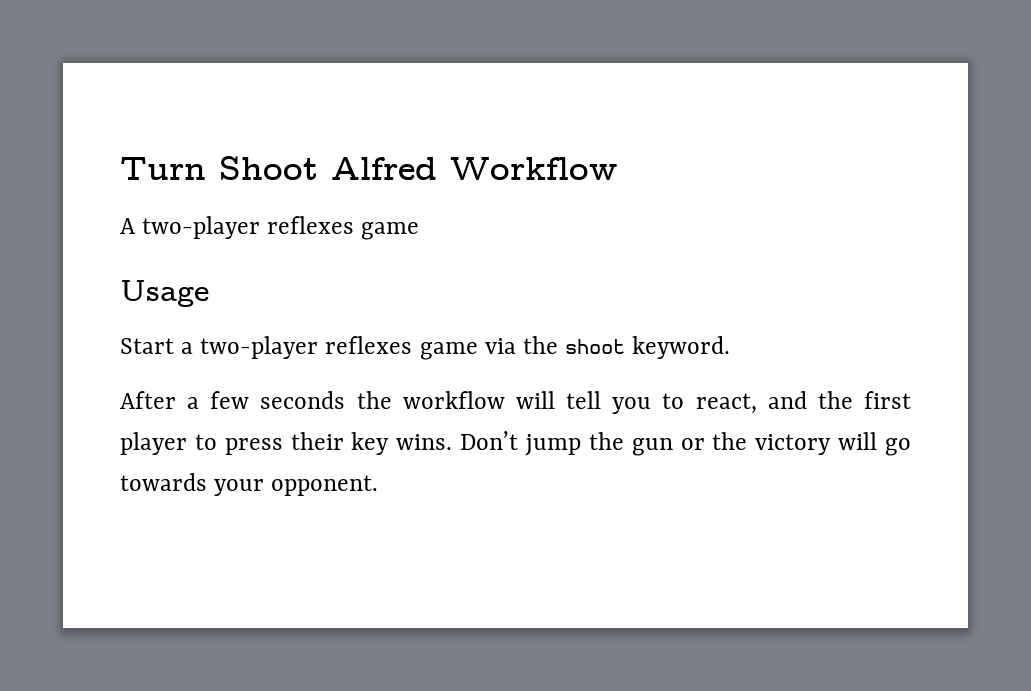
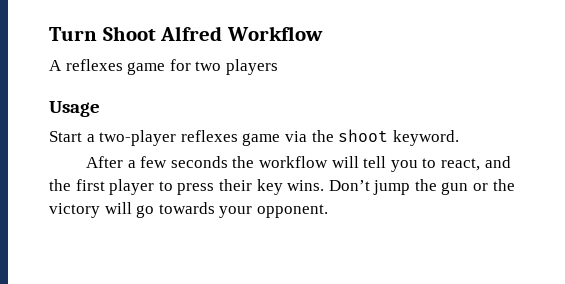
[142,216,420,240] two-player reflexes game -> [65,59,278,75] reflexes game for two players

